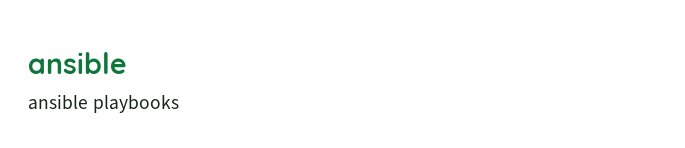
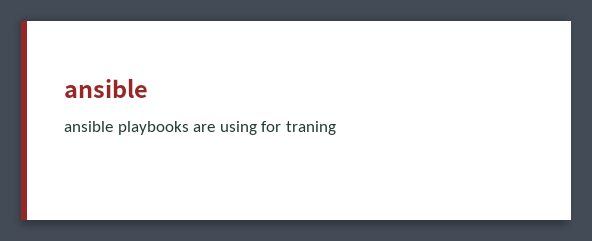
(180, 104) none -> [193,121,336,135] are using for traning

